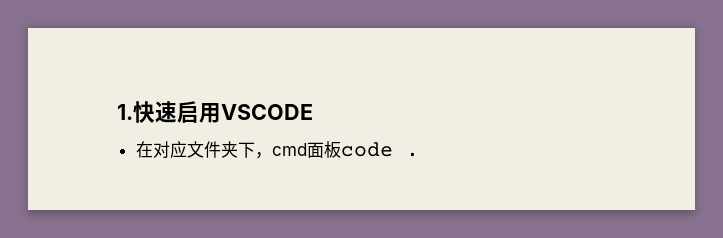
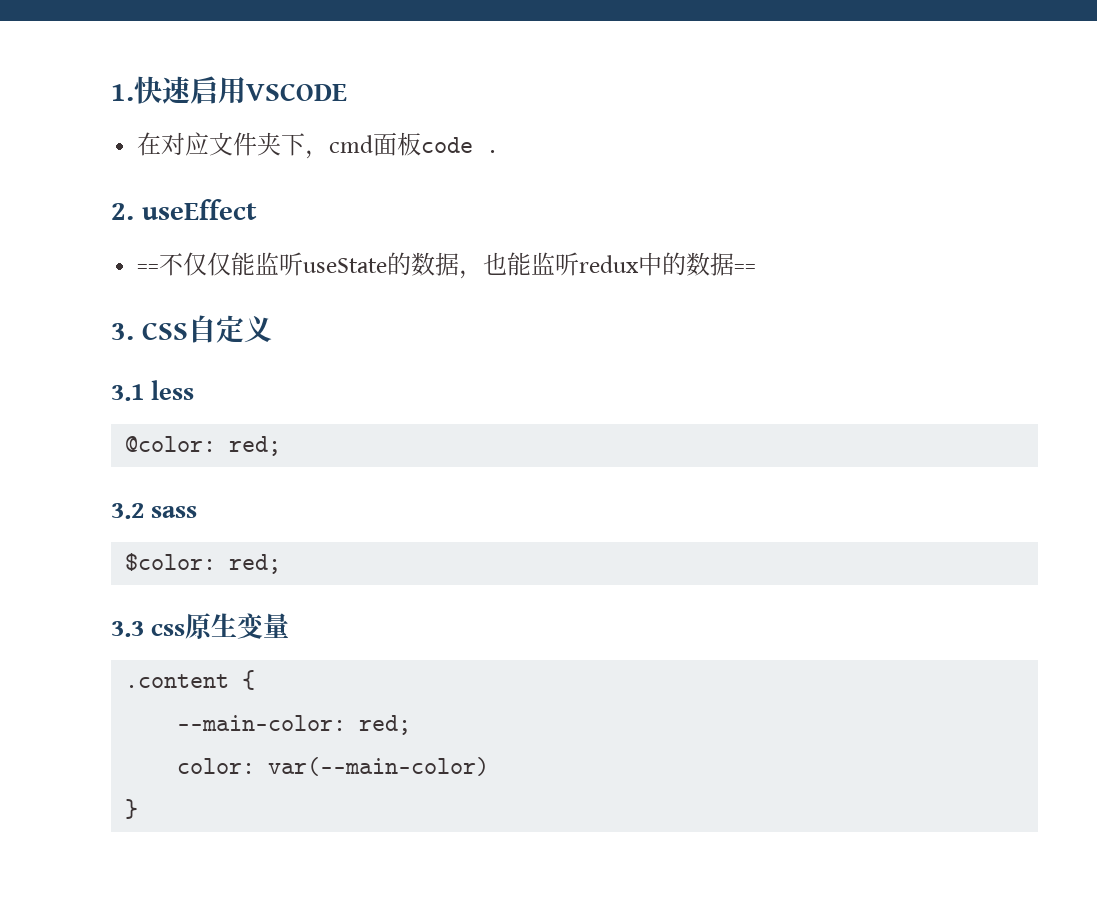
(419, 154) none -> [111,199,257,220] [137,252,757,279] [111,315,272,343] [111,380,195,401] [125,436,282,456] [111,503,198,519] [125,553,282,574] [111,613,290,639] [125,670,256,690] [177,715,412,735] [177,757,490,776] [125,799,139,819] // 2. useEffect // ==不仅仅能监听useState的数据，也能监听redux中的数据== // 3. CSS自定义 // 3.1 less // @color: red; // 3.2 sass // $color: red; // 3.3 css原生变量 // .content { // --main-color: red; // color: var(--main-color) // }

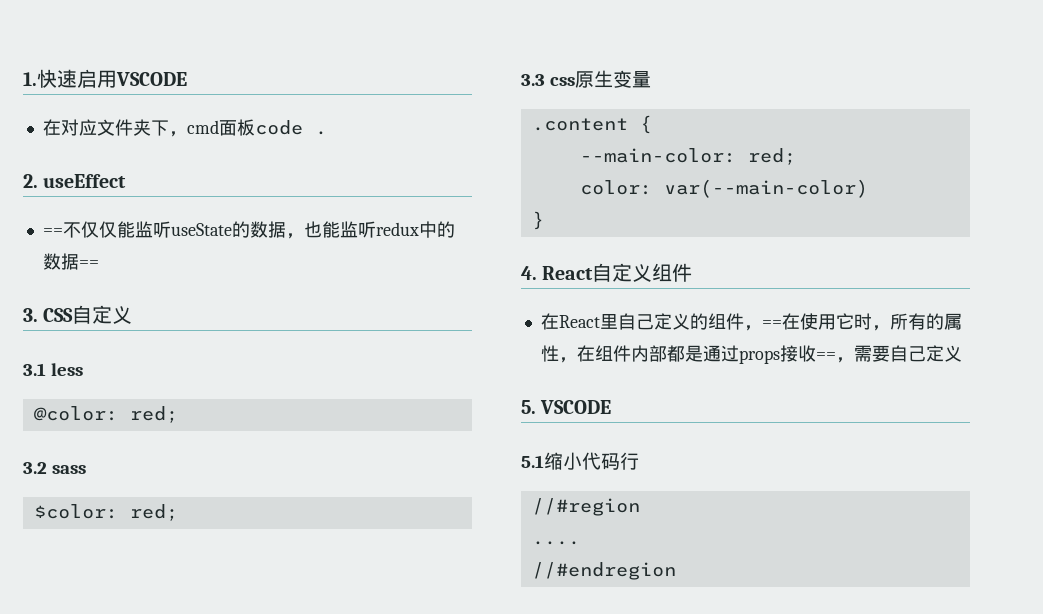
(139, 809) none -> [521,263,693,282] [540,313,962,331] [540,345,962,364] [521,400,612,414] [521,452,639,470] [531,498,640,516] [531,541,580,545] [531,562,676,580] // 4. React自定义组件 // 在React里自己定义的组件，==在使用它时，所有的属性，在组件内部都是通过props接收==，需要自己定义 // 5. VSCODE // 5.1缩小代码行 // //#region // .... // //#endregion

